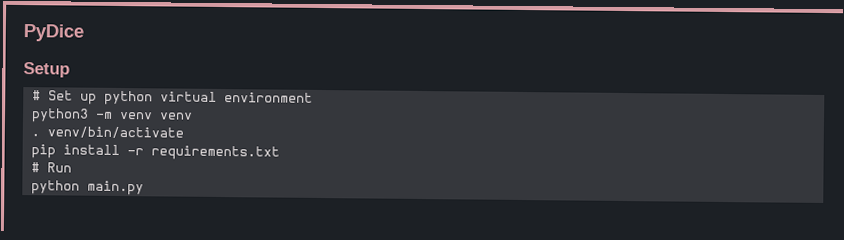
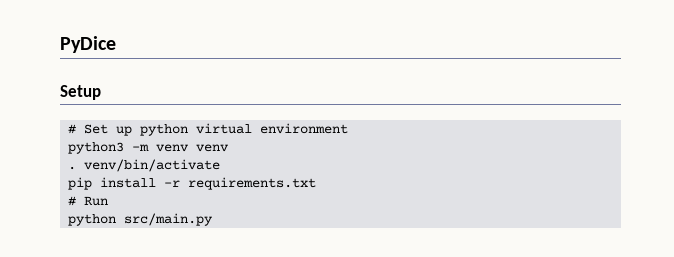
[86,180,144,196] main.py -> [123,213,213,226] src/main.py

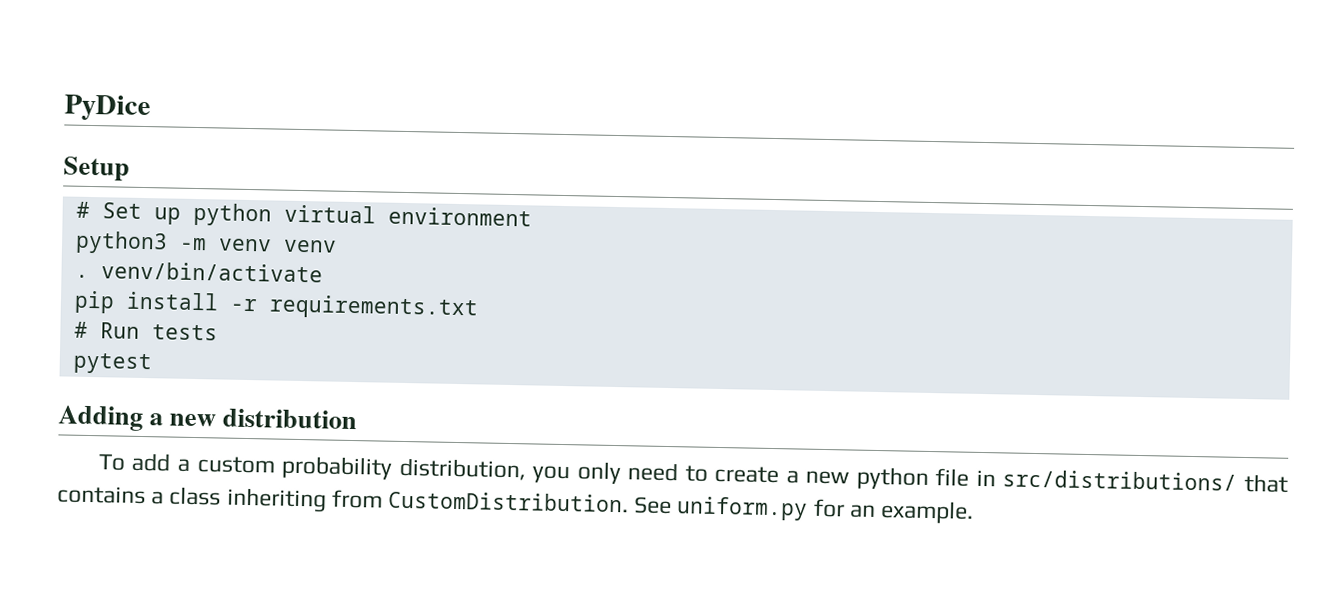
[67,213,213,226] // python src/main.py -> [151,324,218,341] [72,352,152,375] [58,405,358,432] [97,452,1289,493] [57,485,975,524] tests // pytest // Adding a new distribution // To add a custom probability distribution, you only need to create a new python file in src/distributions/ that contains a class inheriting from CustomDistribution. See uniform.py for an example.

